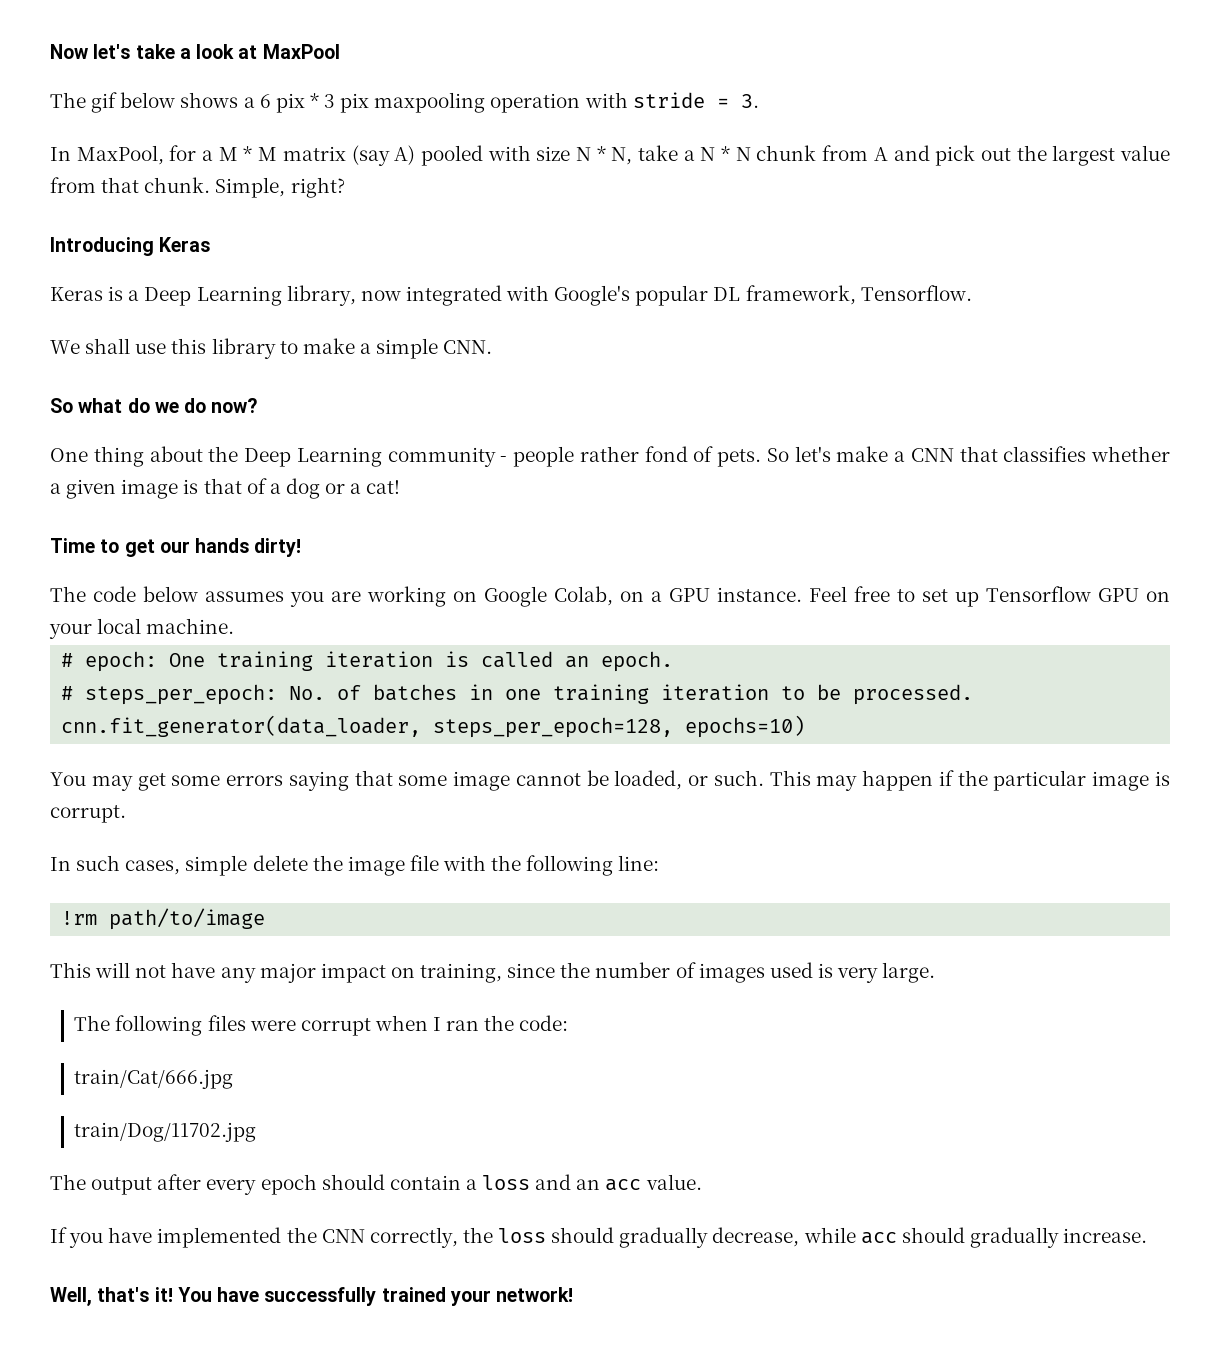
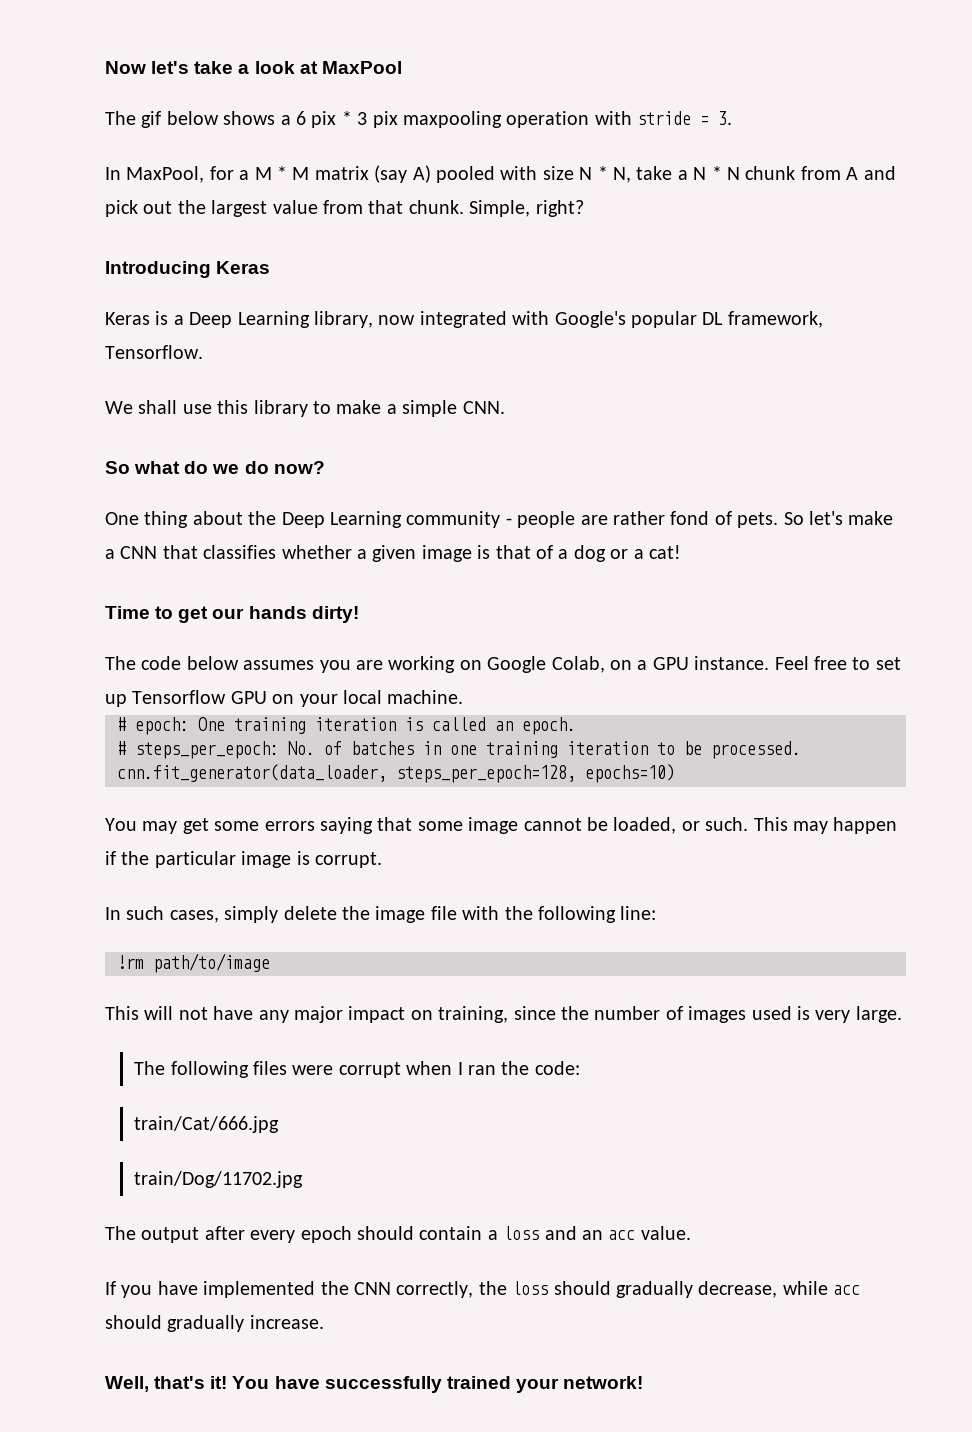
(574, 456) none -> [580,515,608,525] are
[185,855,248,876] simple -> [224,906,279,923] simply

